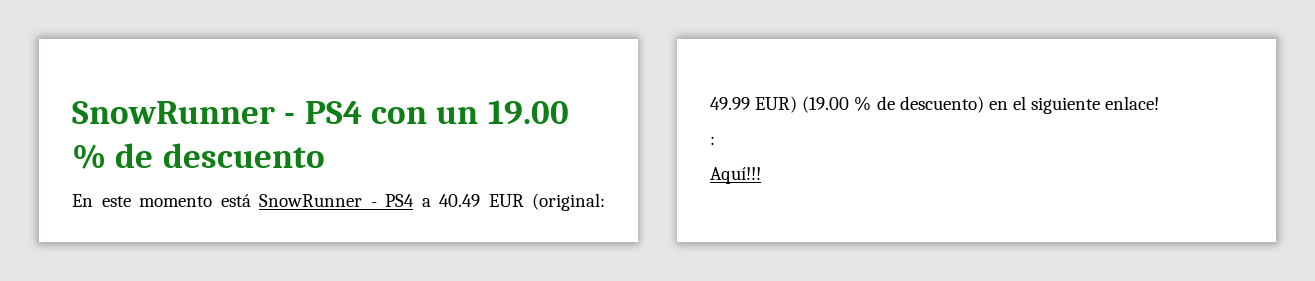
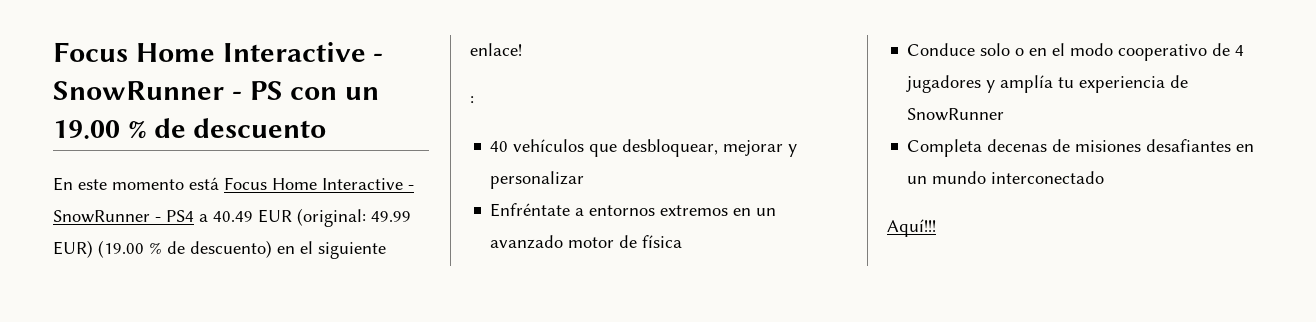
[72,101,362,124] SnowRunner - PS4 -> [53,42,384,62] [53,81,283,100] Focus Home Interactive - SnowRunner - PS
(251, 200) none -> [224,177,414,190] Focus Home Interactive -
(715, 140) none -> [490,139,798,157] [490,171,585,189] [490,203,777,217] [490,235,683,249] [907,43,1245,61] [906,75,1189,93] [907,108,1005,121] [907,139,1255,157] [907,171,1105,184] // 40 vehículos que desbloquear, mejorar y personalizar // Enfréntate a entornos extremos en un avanzado motor de física // Conduce solo o en el modo cooperativo de 4 jugadores y amplía tu experiencia de SnowRunner // Completa decenas de misiones desafiantes en un mundo interconectado

